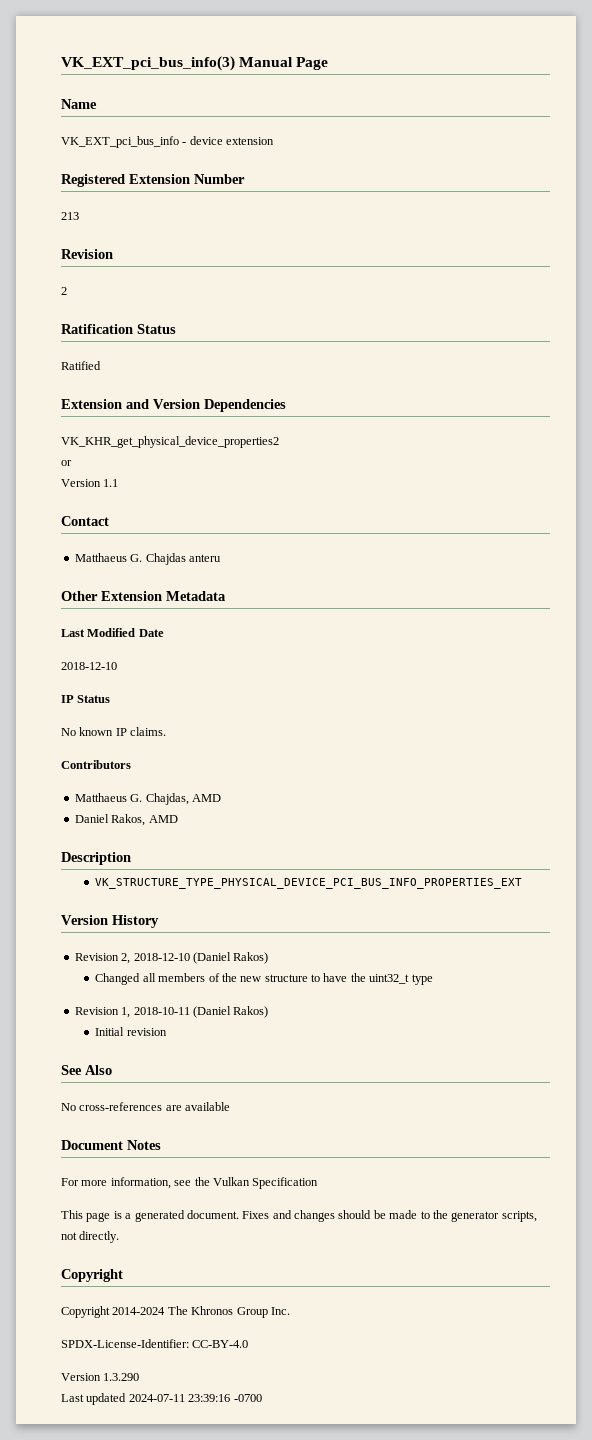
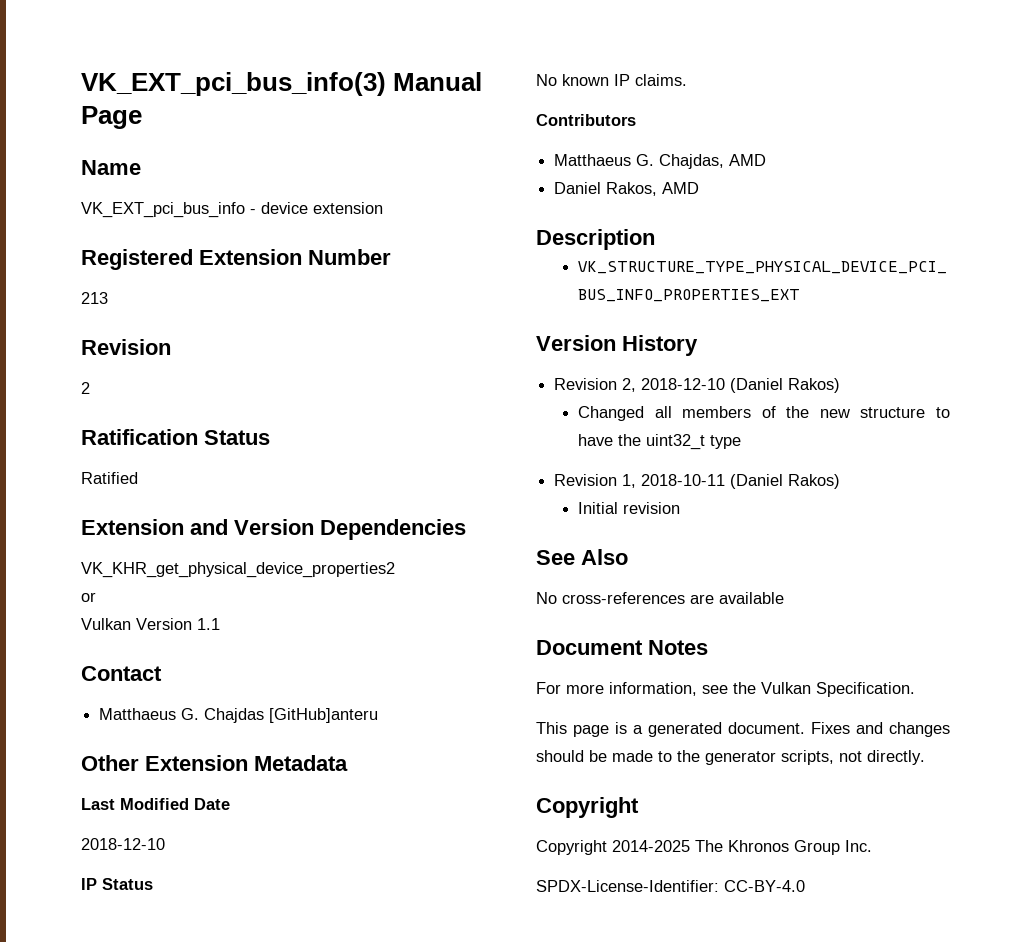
(72, 463) none -> [81,618,131,630] Vulkan
[188,554,221,562] anteru -> [269,708,379,723] [GitHub]anteru
[252,1177,319,1189] Specification -> [816,682,915,697] Specification.
[112,1307,166,1315] 2014-2024 -> [612,840,690,852] 2014-2025
[61,1373,140,1381] [61,1393,262,1405] // Version 1.3.290 // Last updated 2024-07-11 23:39:16 -0700 -> (805, 886) none

